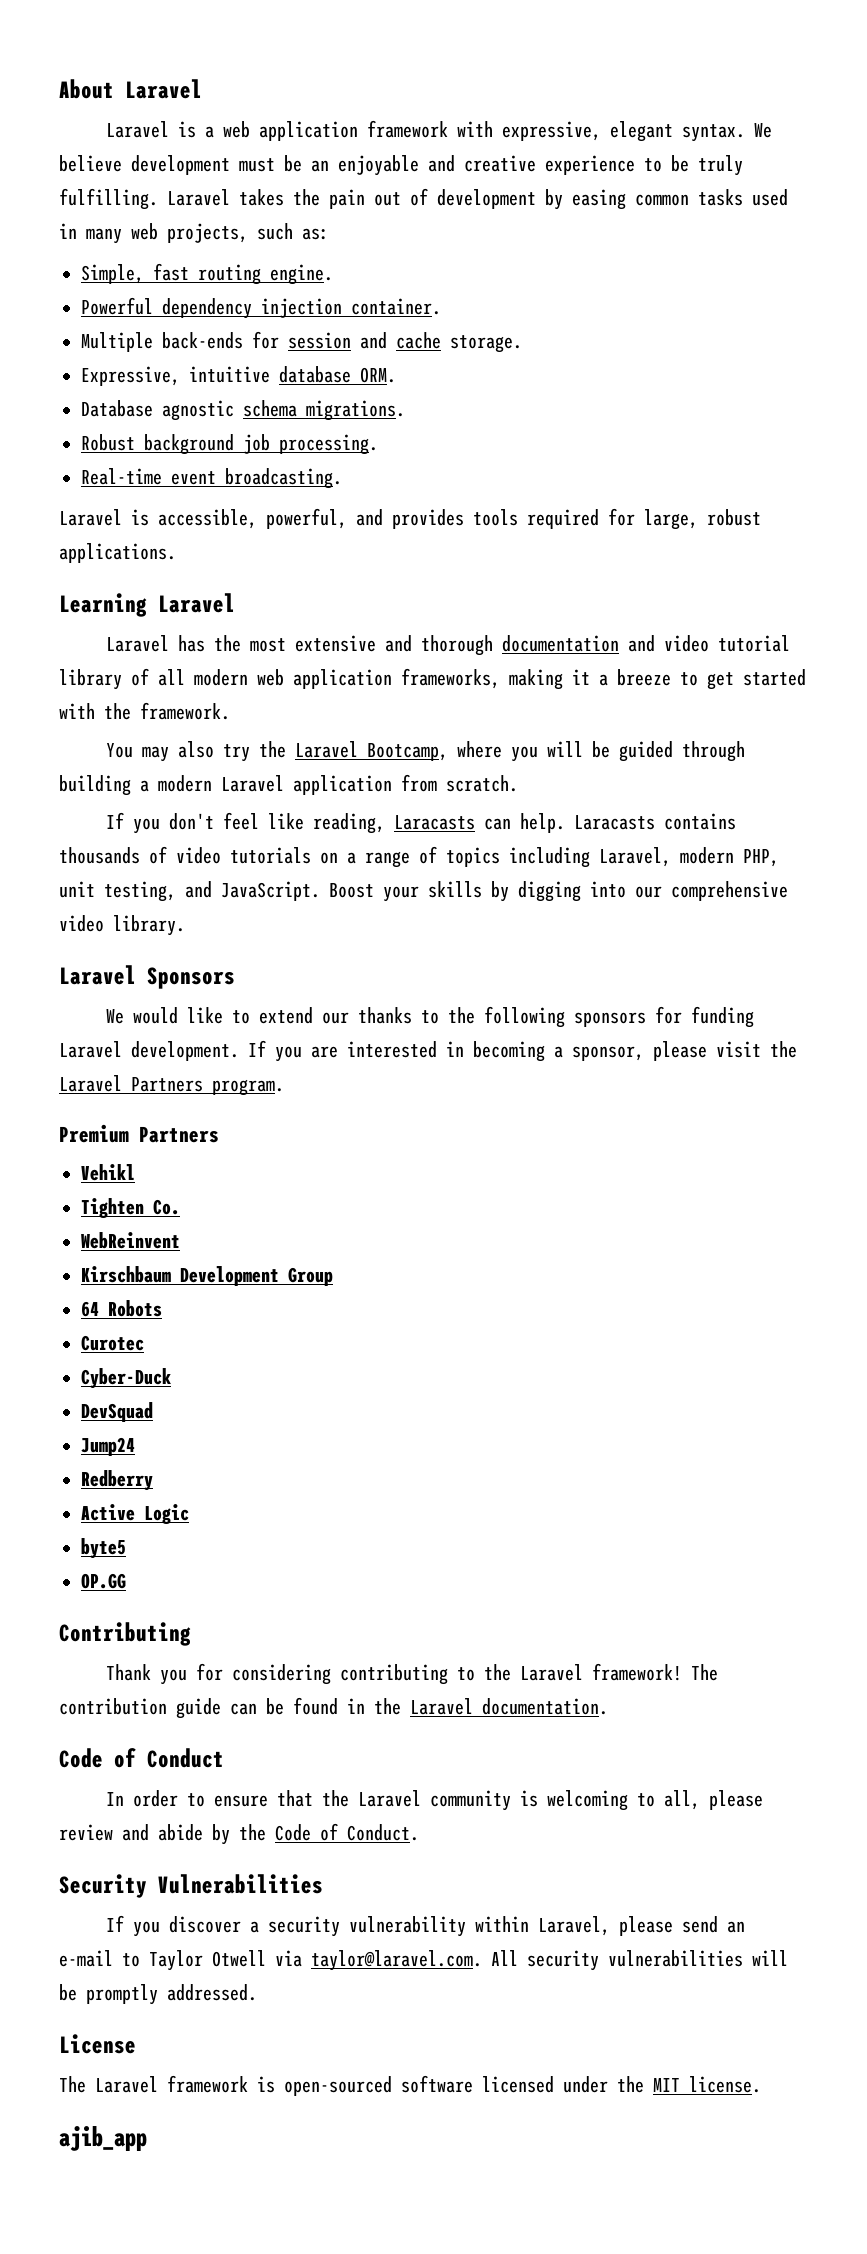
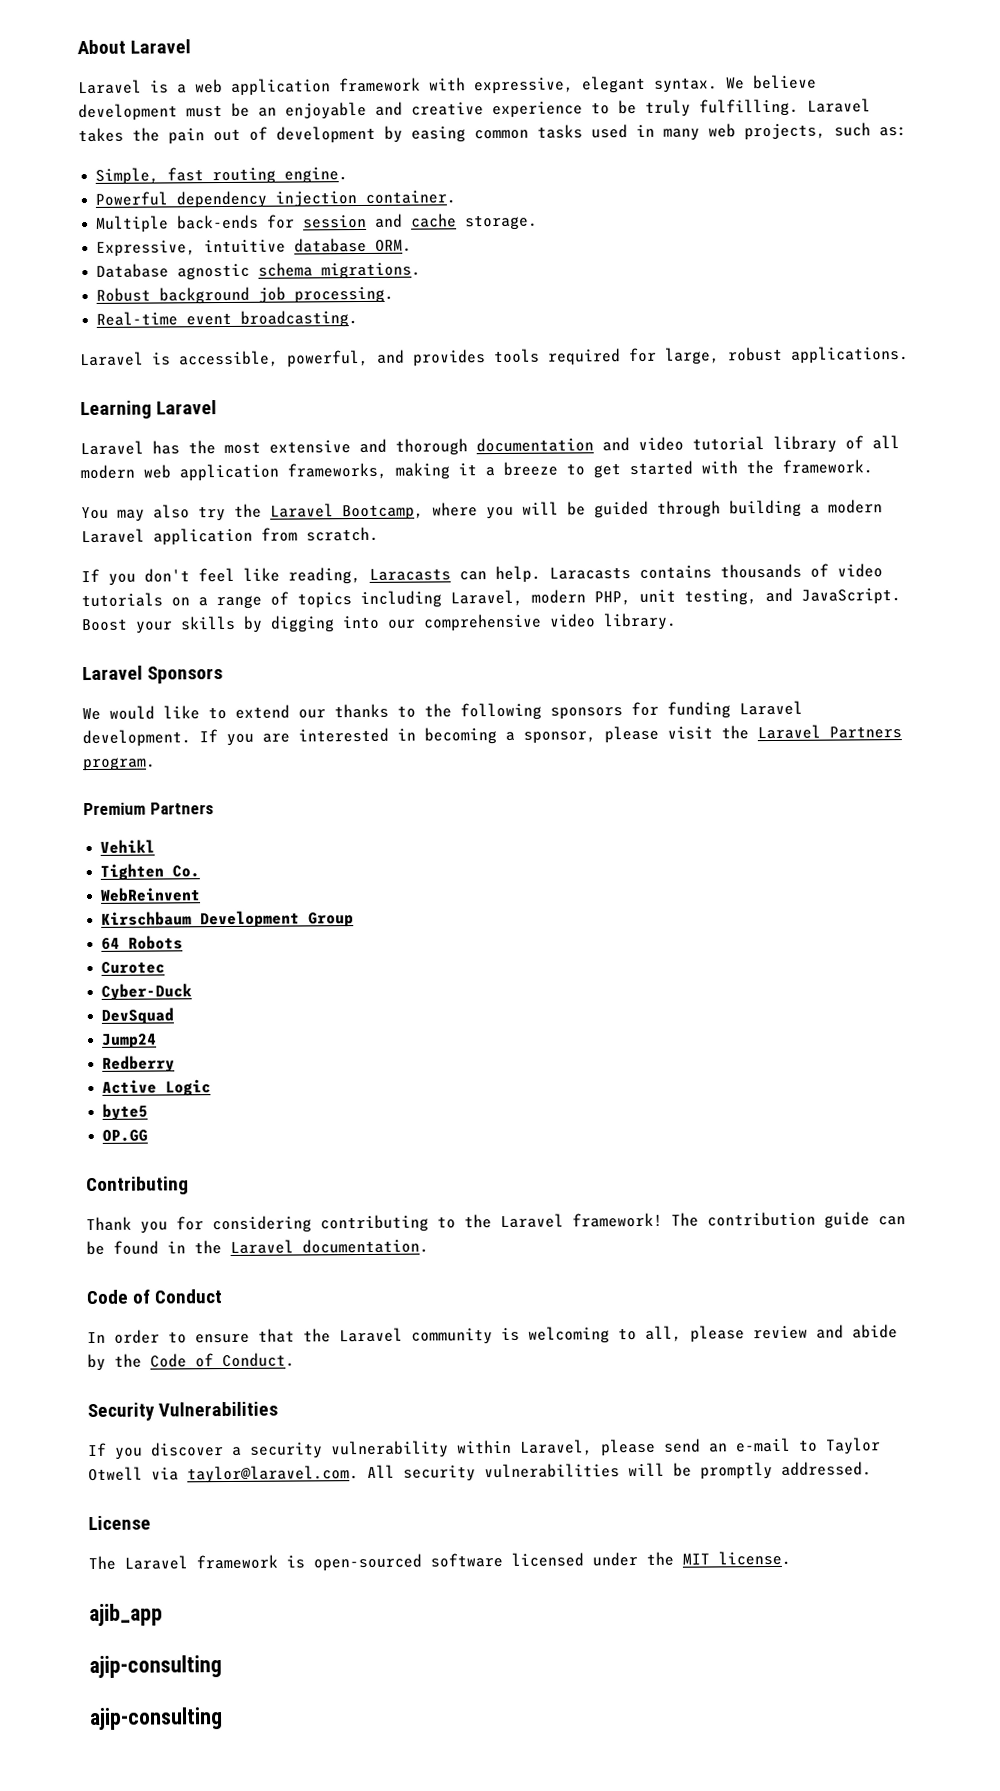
(147, 2138) none -> [89,1655,222,1679] [89,1707,223,1731] // ajip-consulting // ajip-consulting

